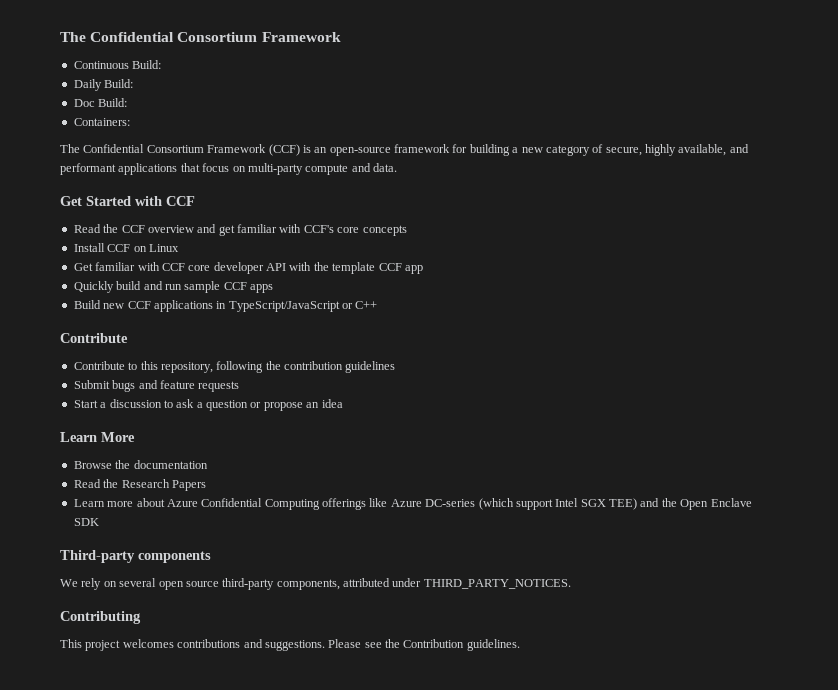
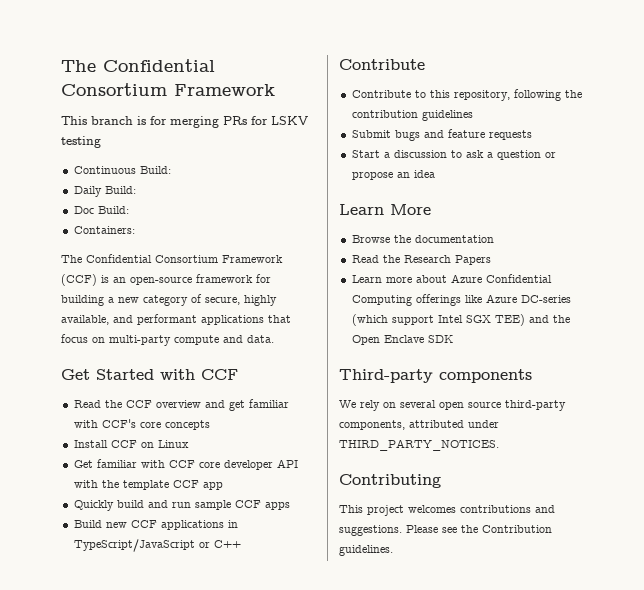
[60,32,341,42] The Confidential Consortium Framework -> [61,59,215,72] [61,83,275,96] [61,116,308,128] [61,136,101,148] The Confidential Consortium Framework // This branch is for merging PRs for LSKV testing

